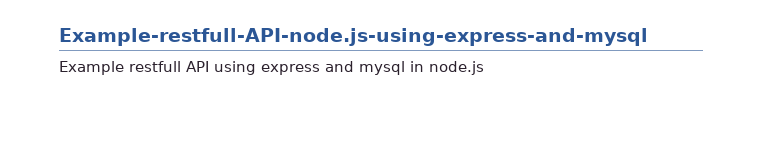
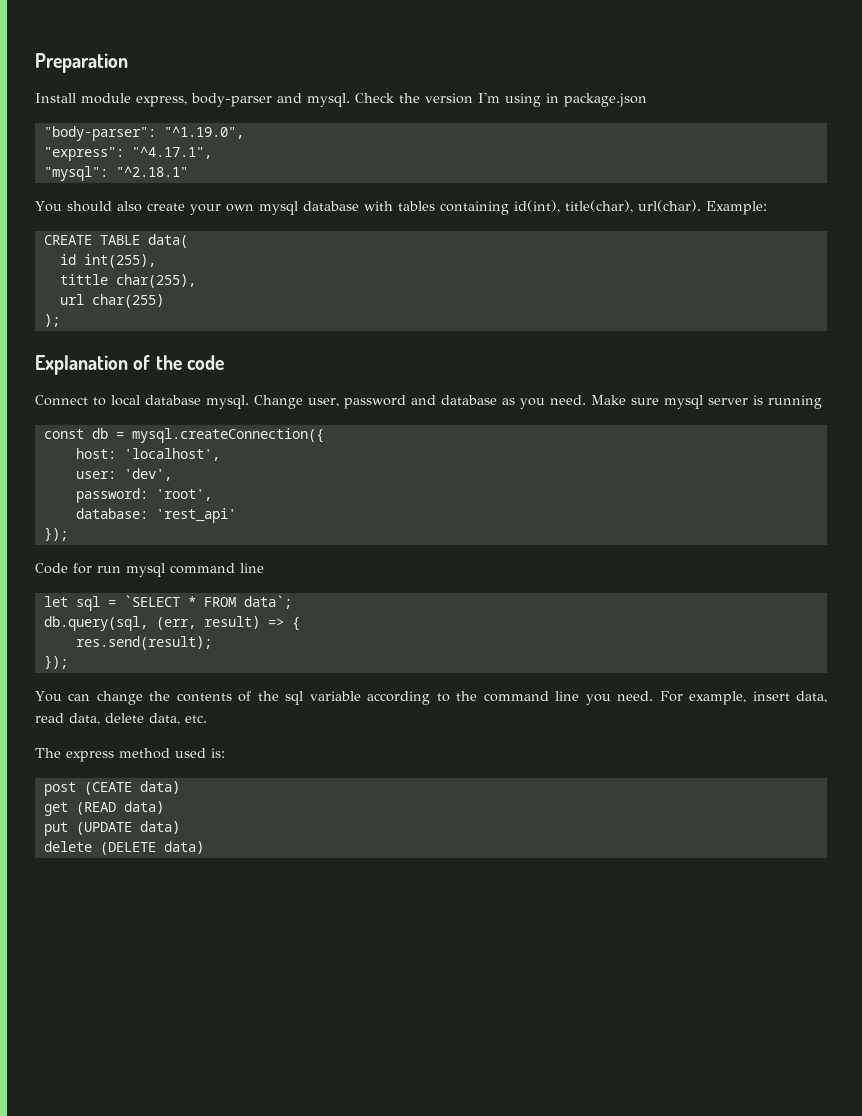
[59,28,648,46] [59,61,484,75] Example-restfull-API-node.js-using-express-and-mysql // Example restfull API using express and mysql in node.js -> [35,53,128,73] [35,92,647,107] [43,126,244,141] [43,146,212,161] [43,166,188,181] [35,200,767,215] [43,234,188,248] [59,254,156,268] [59,274,196,288] [59,294,164,308] [43,314,60,327] [35,355,224,375] [35,395,822,409] [43,428,324,443] [75,448,220,461] [75,468,172,481] [75,488,212,503] [75,508,236,523] [43,527,68,541] [35,563,264,577] [43,595,292,611] [43,616,300,631] [75,636,212,650] [43,655,68,669] [35,691,828,705] [35,713,207,725] [35,748,225,762] [43,781,180,796] [43,801,164,816] [43,821,180,836] [43,841,204,855] Preparation // Install module express, body-parser and mysql. Check the version I'm using in package.json // "body-parser": "^1.19.0", // "express": "^4.17.1", // "mysql": "^2.18.1" // You should also create your own mysql database with tables containing id(int), title(char), url(char). Example: // CREATE TABLE data( // id int(255), // tittle char(255), // url char(255) // ); // Explanation of the code // Connect to local database mysql. Change user, password and database as you need. Make sure mysql server is running // const db = mysql.createConnection({ // host: 'localhost', // user: 'dev', // password: 'root', // database: 'rest_api' // }); // Code for run mysql command line // let sql = `SELECT * FROM data`; // db.query(sql, (err, result) => { // res.send(result); // }); // You can change the contents of the sql variable according to the command line you need. For example, insert data, read data, delete data, etc. // The express method used is: // post (CEATE data) // get (READ data) // put (UPDATE data) // delete (DELETE data)

